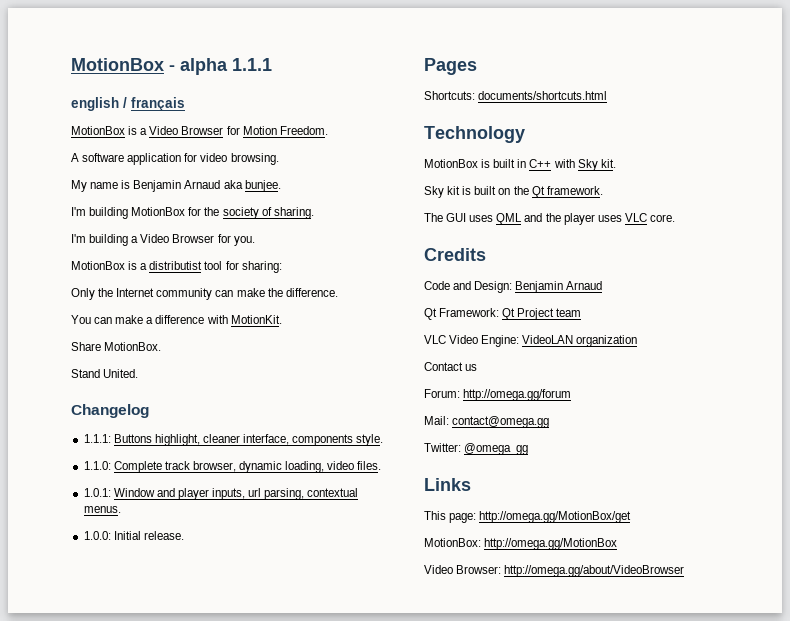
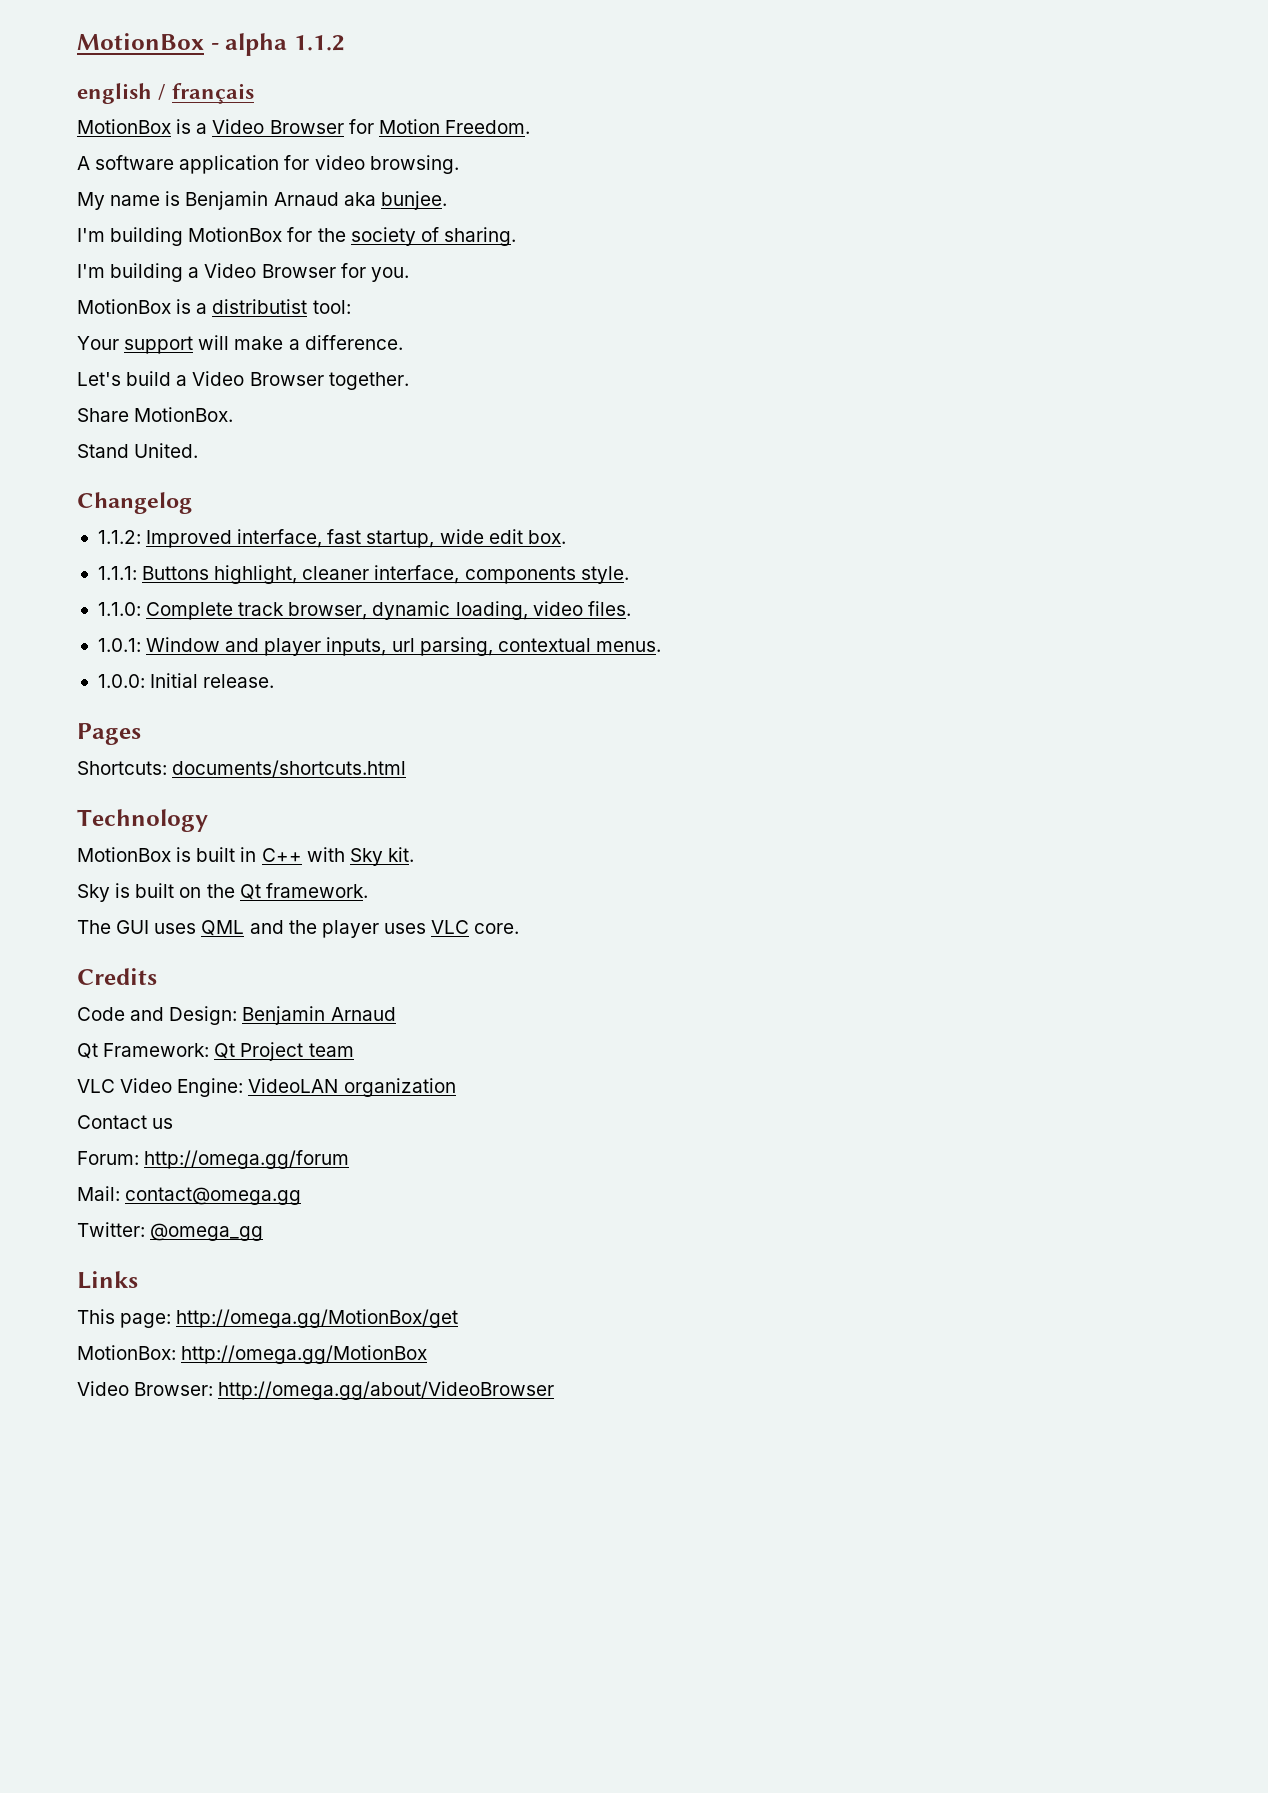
[232,58,272,71] 1.1.1 -> [293,35,345,51] 1.1.2
[204,261,282,273] [71,288,338,300] [71,315,282,324] tool for sharing: // Only the Internet community can make the difference. // You can make a difference with MotionKit. -> [312,300,351,314] [77,335,403,354] [77,371,409,390] tool: // Your support will make a difference. // Let's build a Video Browser together.
(149, 411) none -> [97,529,566,548] // 1.1.2: Improved interface, fast startup, wide edit box.
[447,186,461,195] kit -> (110, 893) none

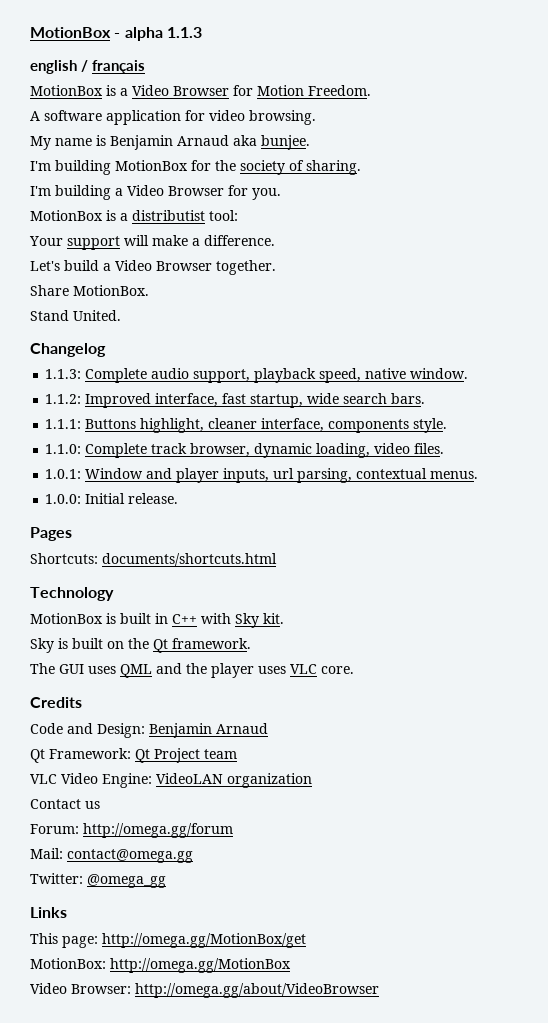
[293,35,345,51] 1.1.2 -> [166,27,202,38] 1.1.3
(192, 503) none -> [45,368,469,383] // 1.1.3: Complete audio support, playback speed, native window.
[488,529,566,544] edit box. -> [343,393,426,404] search bars.

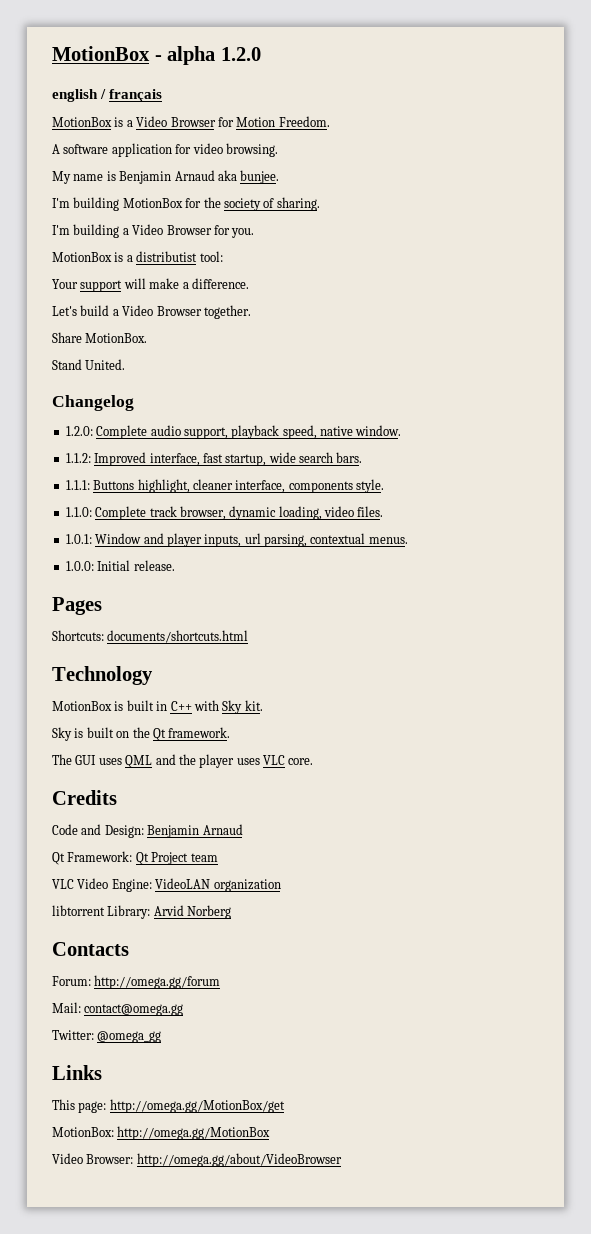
[166,27,202,38] 1.1.3 -> [220,47,261,61] 1.2.0
[45,369,82,379] 1.1.3: -> [65,426,93,436] 1.2.0:
[30,799,100,809] Contact us -> [52,905,232,919] [52,942,129,956] libtorrent Library: Arvid Norberg // Contacts

